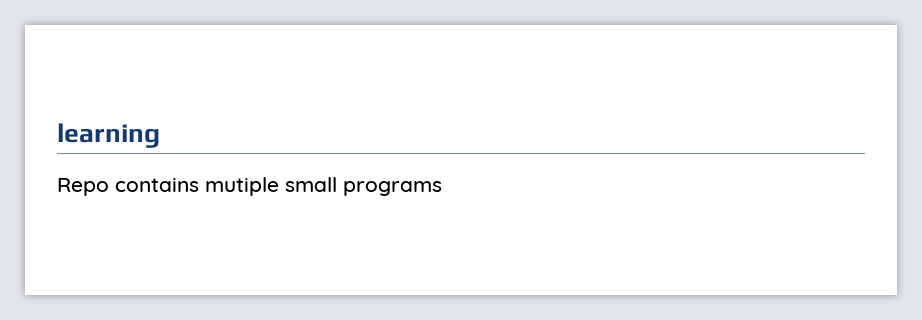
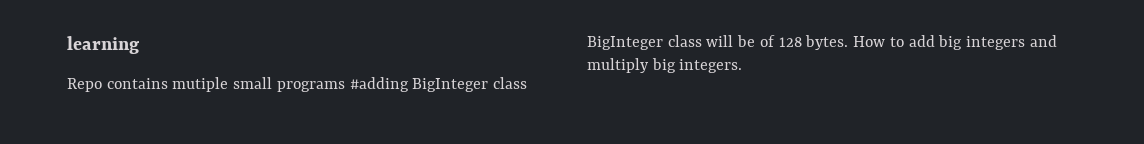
(442, 188) none -> [349,77,528,92] [587,35,1057,50] [587,58,743,73] #adding BigInteger class BigInteger class will be of 128 bytes. How to add big integers and multiply big integers.

